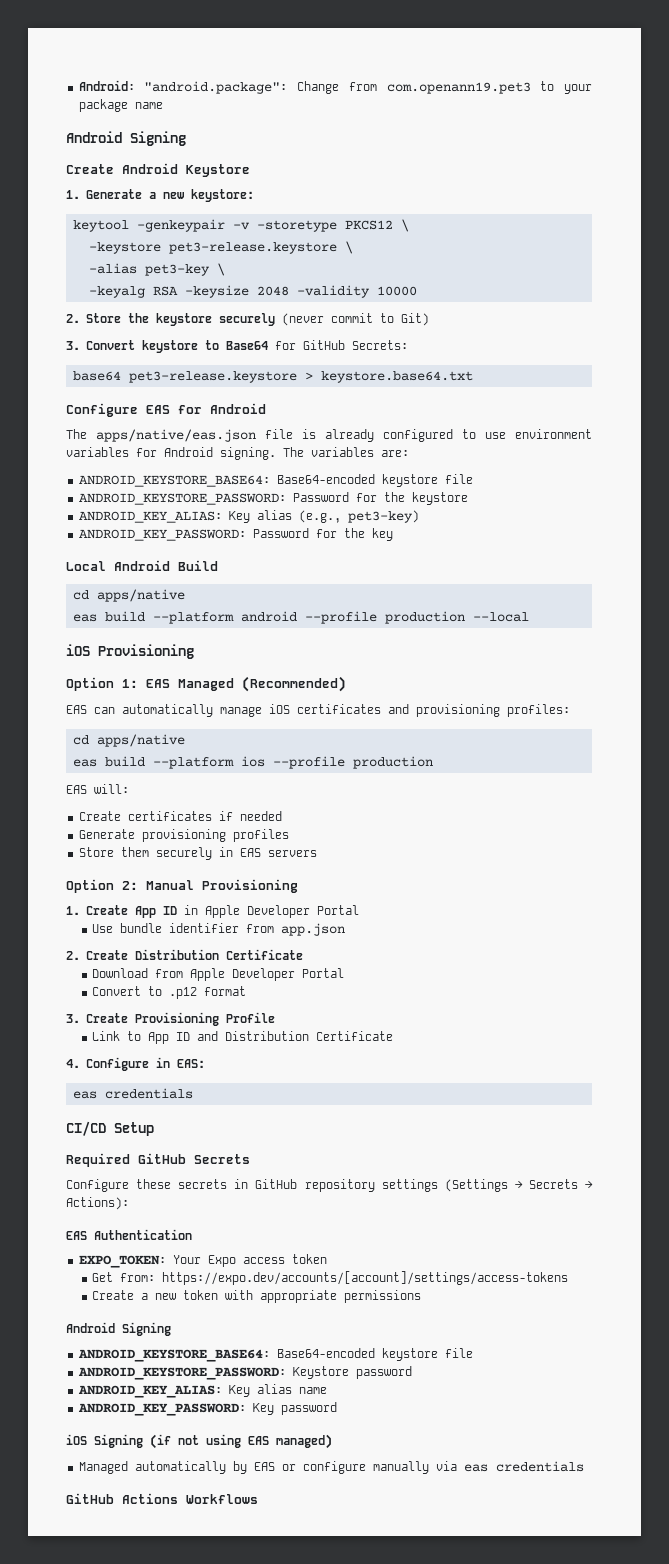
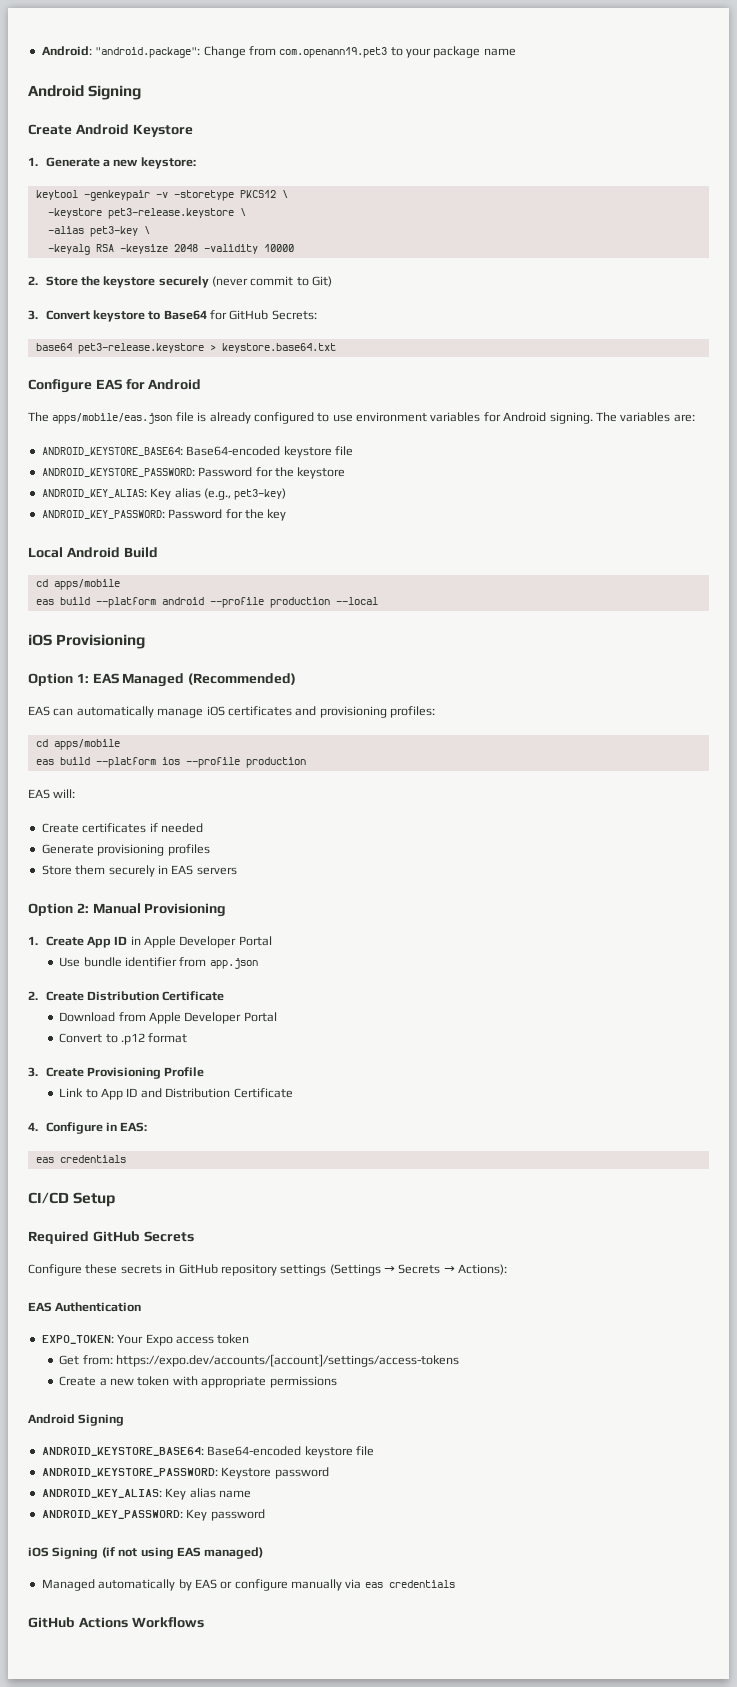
[96,429,256,442] apps/native/eas.json -> [52,413,173,424] apps/mobile/eas.json
[96,589,185,602] apps/native -> [53,579,120,590] apps/mobile
[96,734,185,747] apps/native -> [53,739,120,750] apps/mobile

